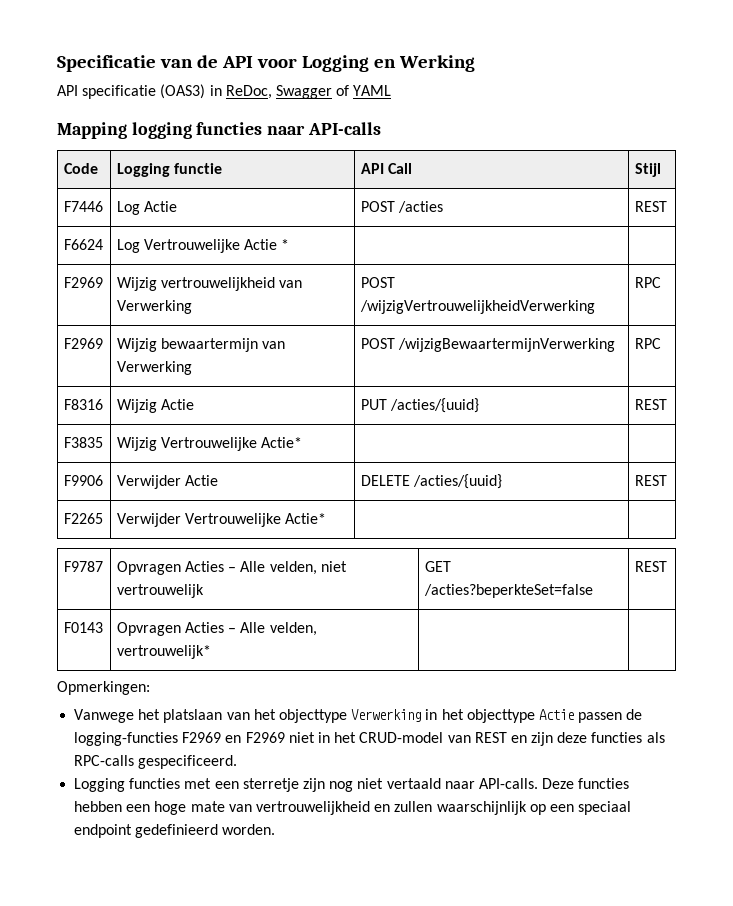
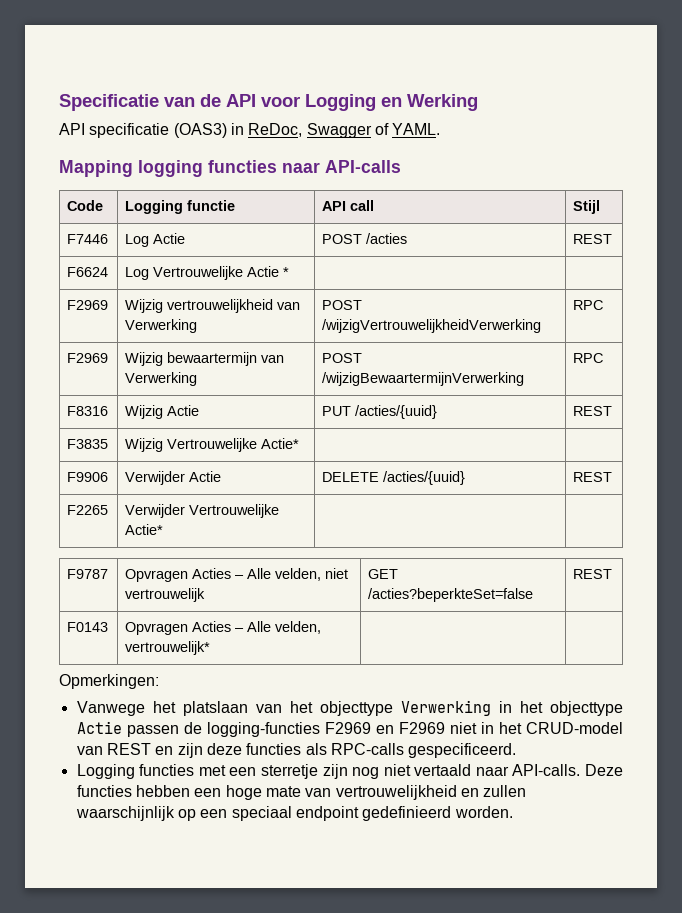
[353,85,392,96] YAML -> [392,123,441,135] YAML.
[388,163,413,174] Call -> [350,200,375,211] call

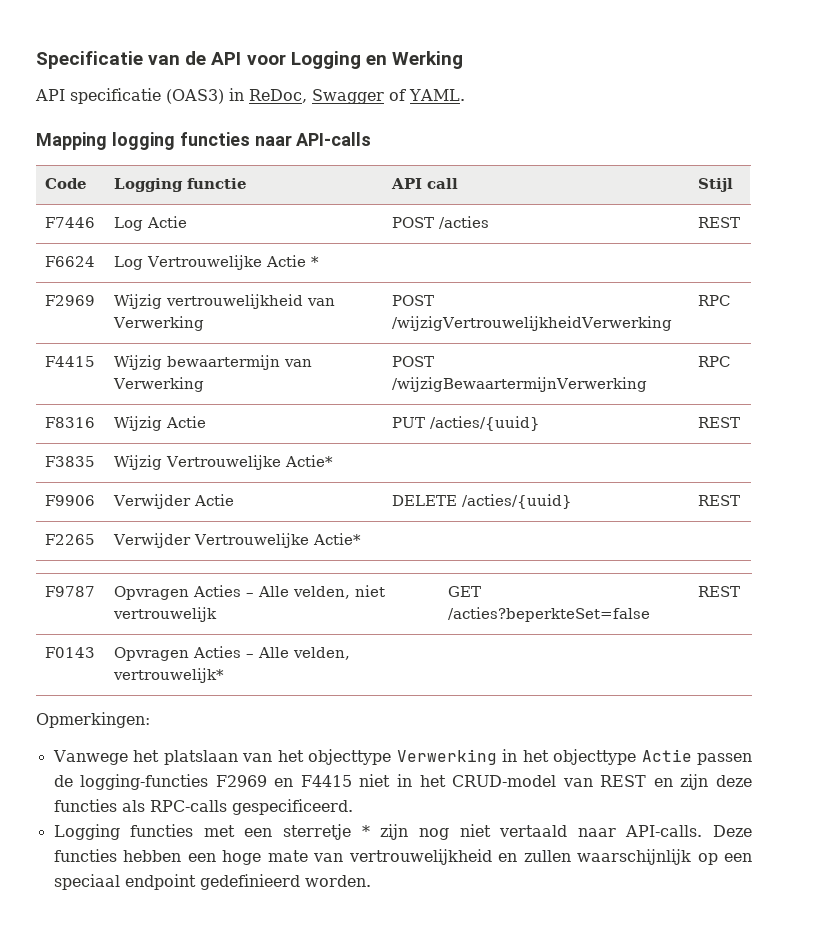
[67,353,109,363] F2969 -> [45,356,96,367] F4415
[398,722,445,734] F2969 -> [300,775,352,787] F4415
(318, 771) none -> [361,825,370,837] *

